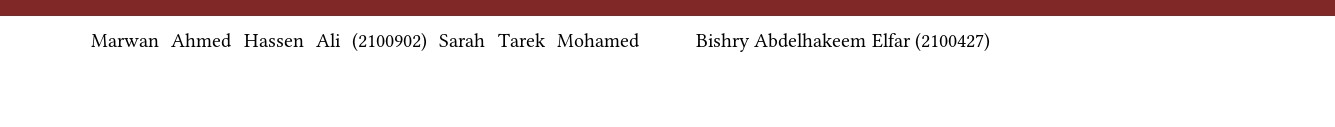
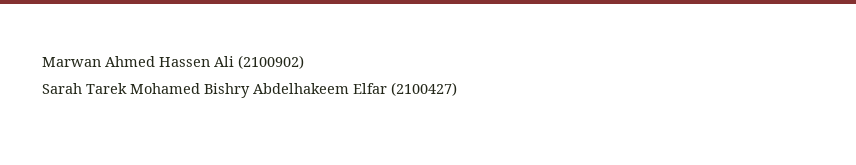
(428, 42) none -> (304, 62) //

